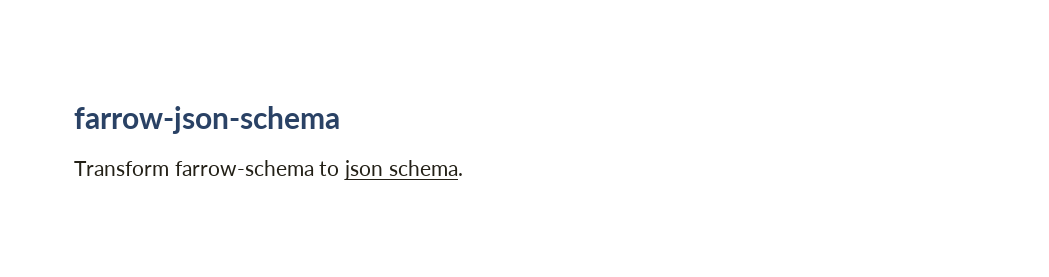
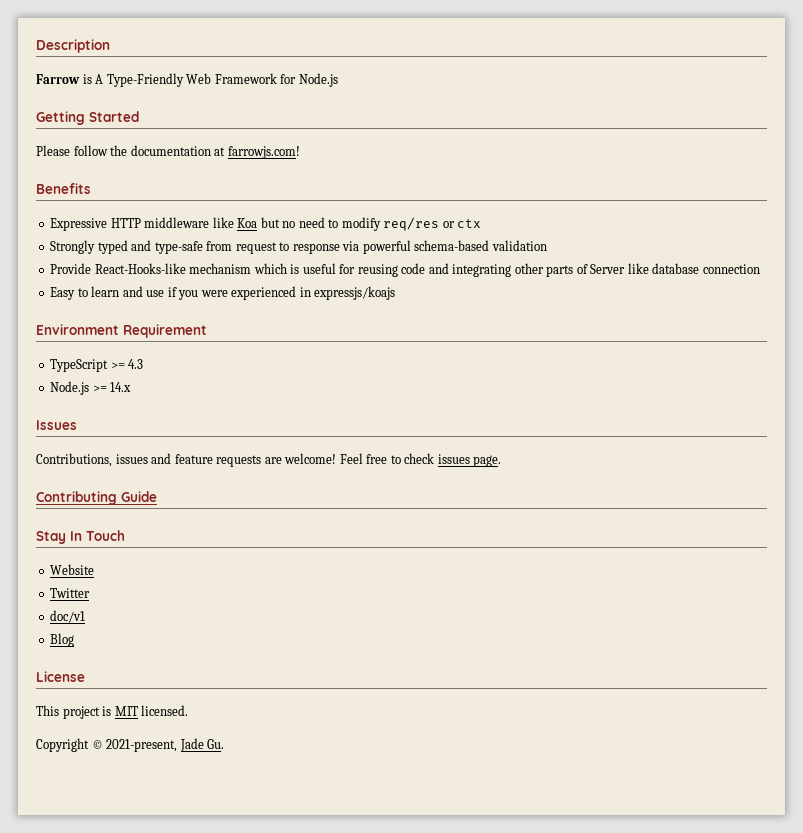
[74,106,340,134] [74,160,463,180] farrow-json-schema // Transform farrow-schema to json schema. -> [36,39,110,53] [36,73,338,87] [36,111,139,125] [36,145,300,159] [36,183,91,194] [50,217,482,231] [50,240,547,254] [50,263,760,277] [50,286,396,300] [36,324,207,338] [50,359,144,372] [50,381,132,395] [36,420,77,430] [36,453,502,467] [36,491,157,505] [36,530,125,544] [50,564,95,575] [50,588,91,598] [50,610,86,623] [50,633,75,647] [36,671,85,682] [36,705,189,719] [36,738,225,752] Description // Farrow is A Type-Friendly Web Framework for Node.js // Getting Started // Please follow the documentation at farrowjs.com! // Benefits // Expressive HTTP middleware like Koa but no need to modify req/res or ctx // Strongly typed and type-safe from request to response via powerful schema-based validation // Provide React-Hooks-like mechanism which is useful for reusing code and integrating other parts of Server like database connection // Easy to learn and use if you were experienced in expressjs/koajs // Environment Requirement // TypeScript >= 4.3 // Node.js >= 14.x // Issues // Contributions, issues and feature requests are welcome! Feel free to check issues page. // Contributing Guide // Stay In Touch // Website // Twitter // doc/v1 // Blog // License // This project is MIT licensed. // Copyright © 2021-present, Jade Gu.

